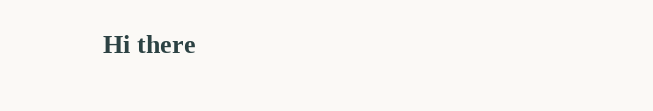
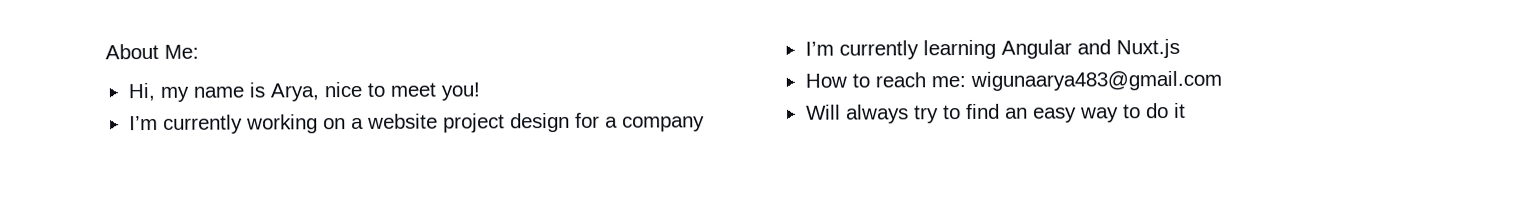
[103,35,197,53] Hi there -> [105,43,199,60] [127,81,480,102] [128,112,705,134] [804,38,1180,60] [804,70,1222,91] [805,102,1186,124] About Me: // Hi, my name is Arya, nice to meet you! // I’m currently working on a website project design for a company // I’m currently learning Angular and Nuxt.js // How to reach me: wigunaarya483@gmail.com // Will always try to find an easy way to do it

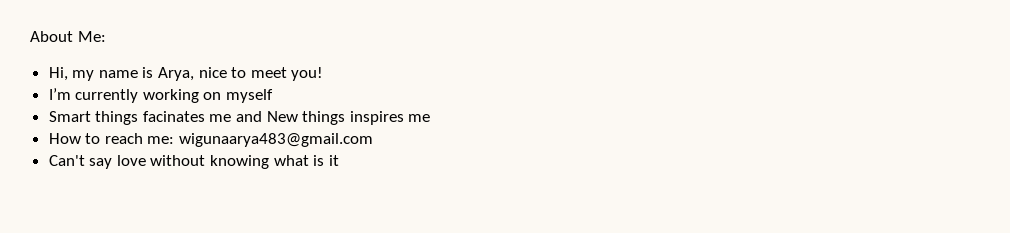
[350,112,705,133] [804,38,1180,60] a website project design for a company // I’m currently learning Angular and Nuxt.js -> [226,89,274,103] [48,111,431,125] myself // Smart things facinates me and New things inspires me
[805,103,1169,124] Will always try to find an easy way to do -> [48,155,325,169] Can't say love without knowing what is

